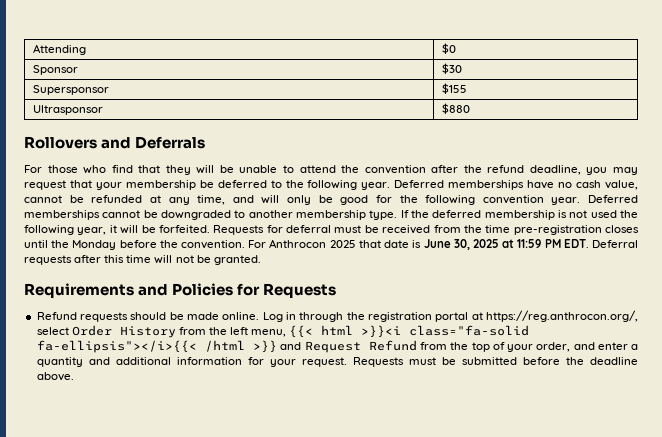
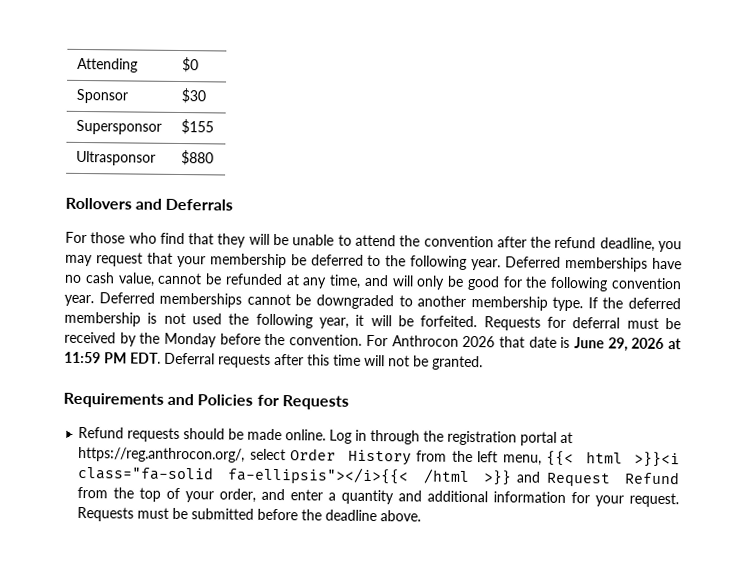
[433,225,639,235] [24,240,48,248] from the time pre-registration closes until -> [119,332,137,347] by
[329,240,356,248] 2025 -> [462,335,496,348] 2026
[453,239,499,250] 30, 2025 -> [607,337,665,352] 29, 2026

